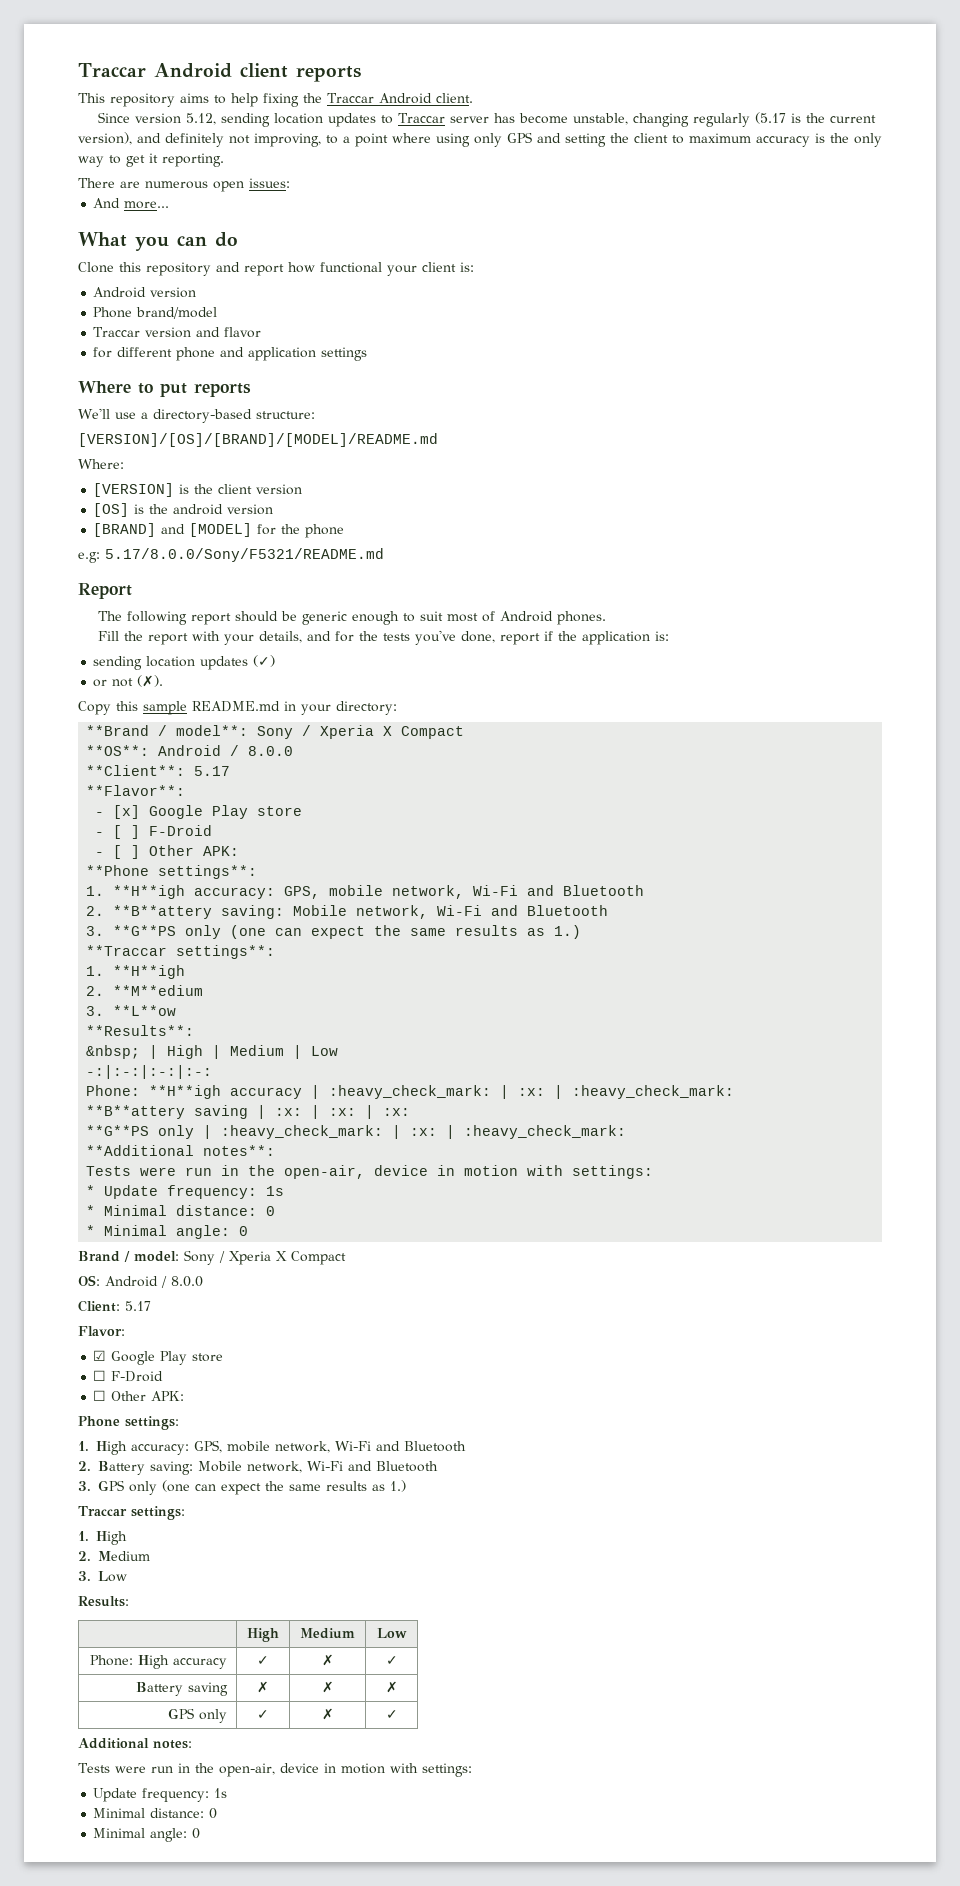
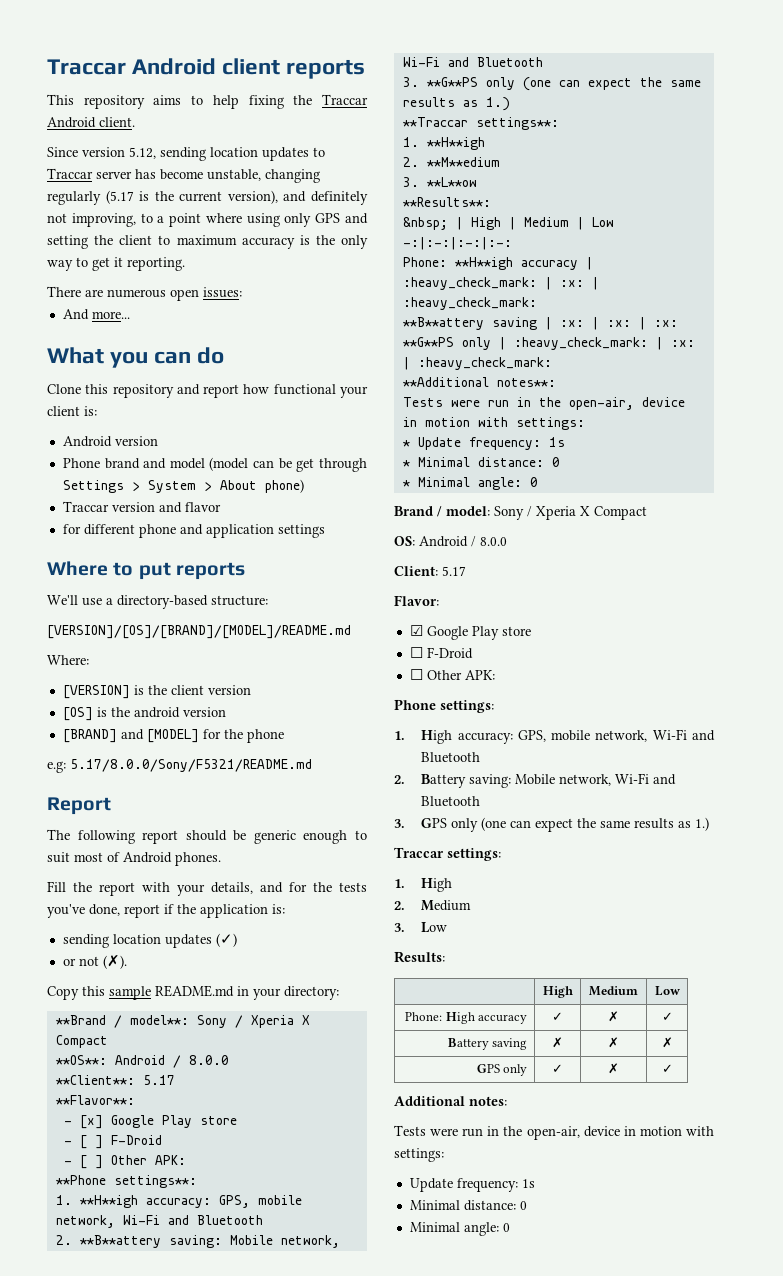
[136,307,218,319] brand/model -> [104,457,367,472] [62,479,304,493] brand and model (model can be get through Settings > System > About phone)

